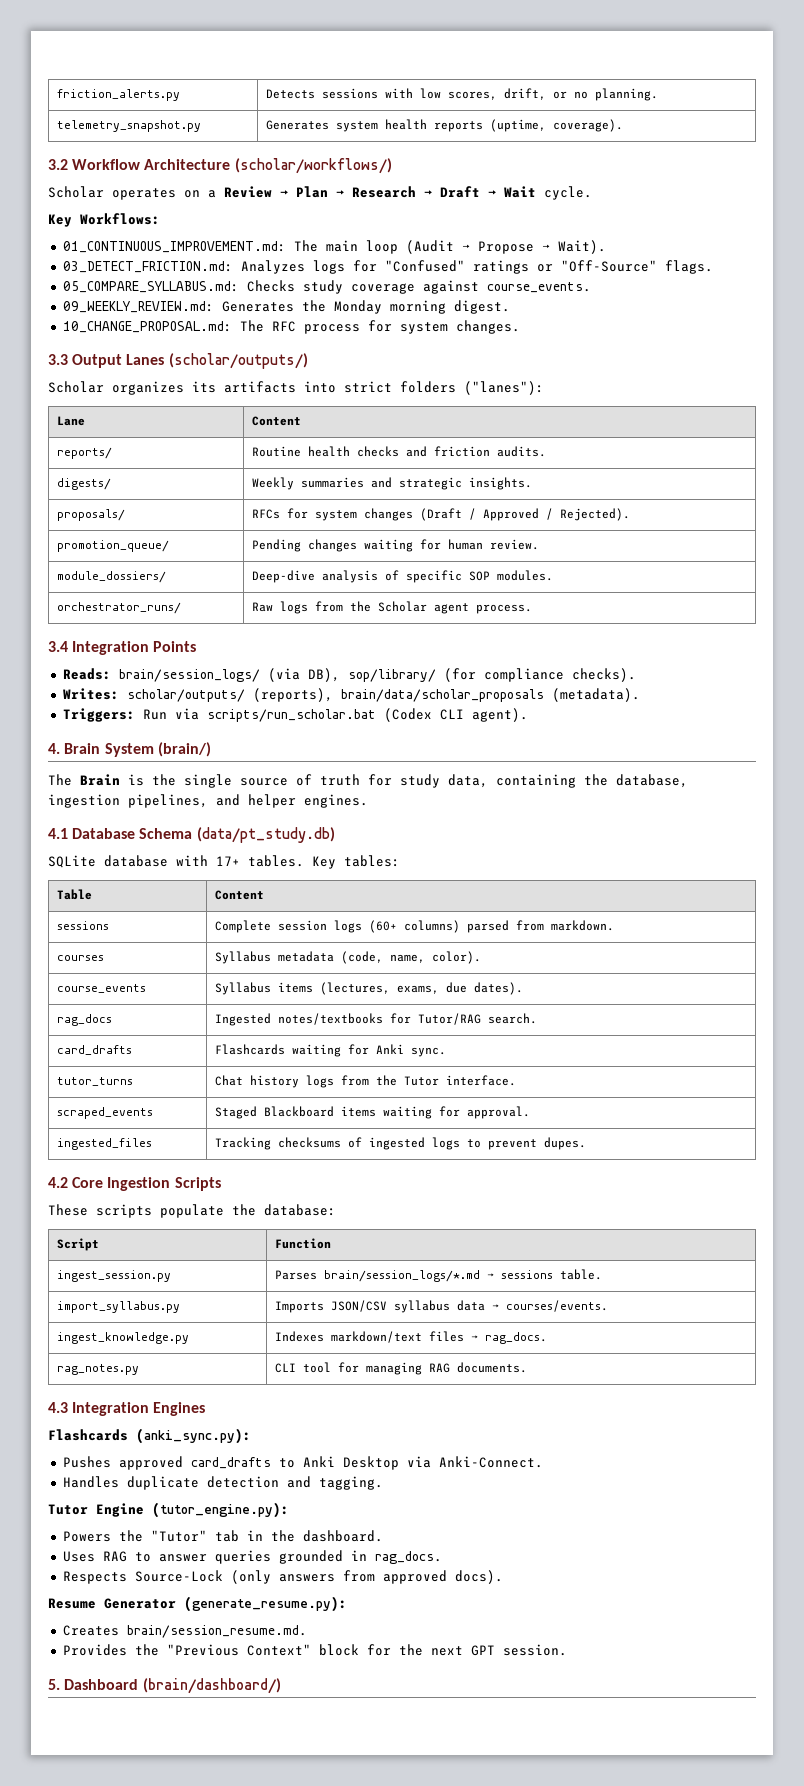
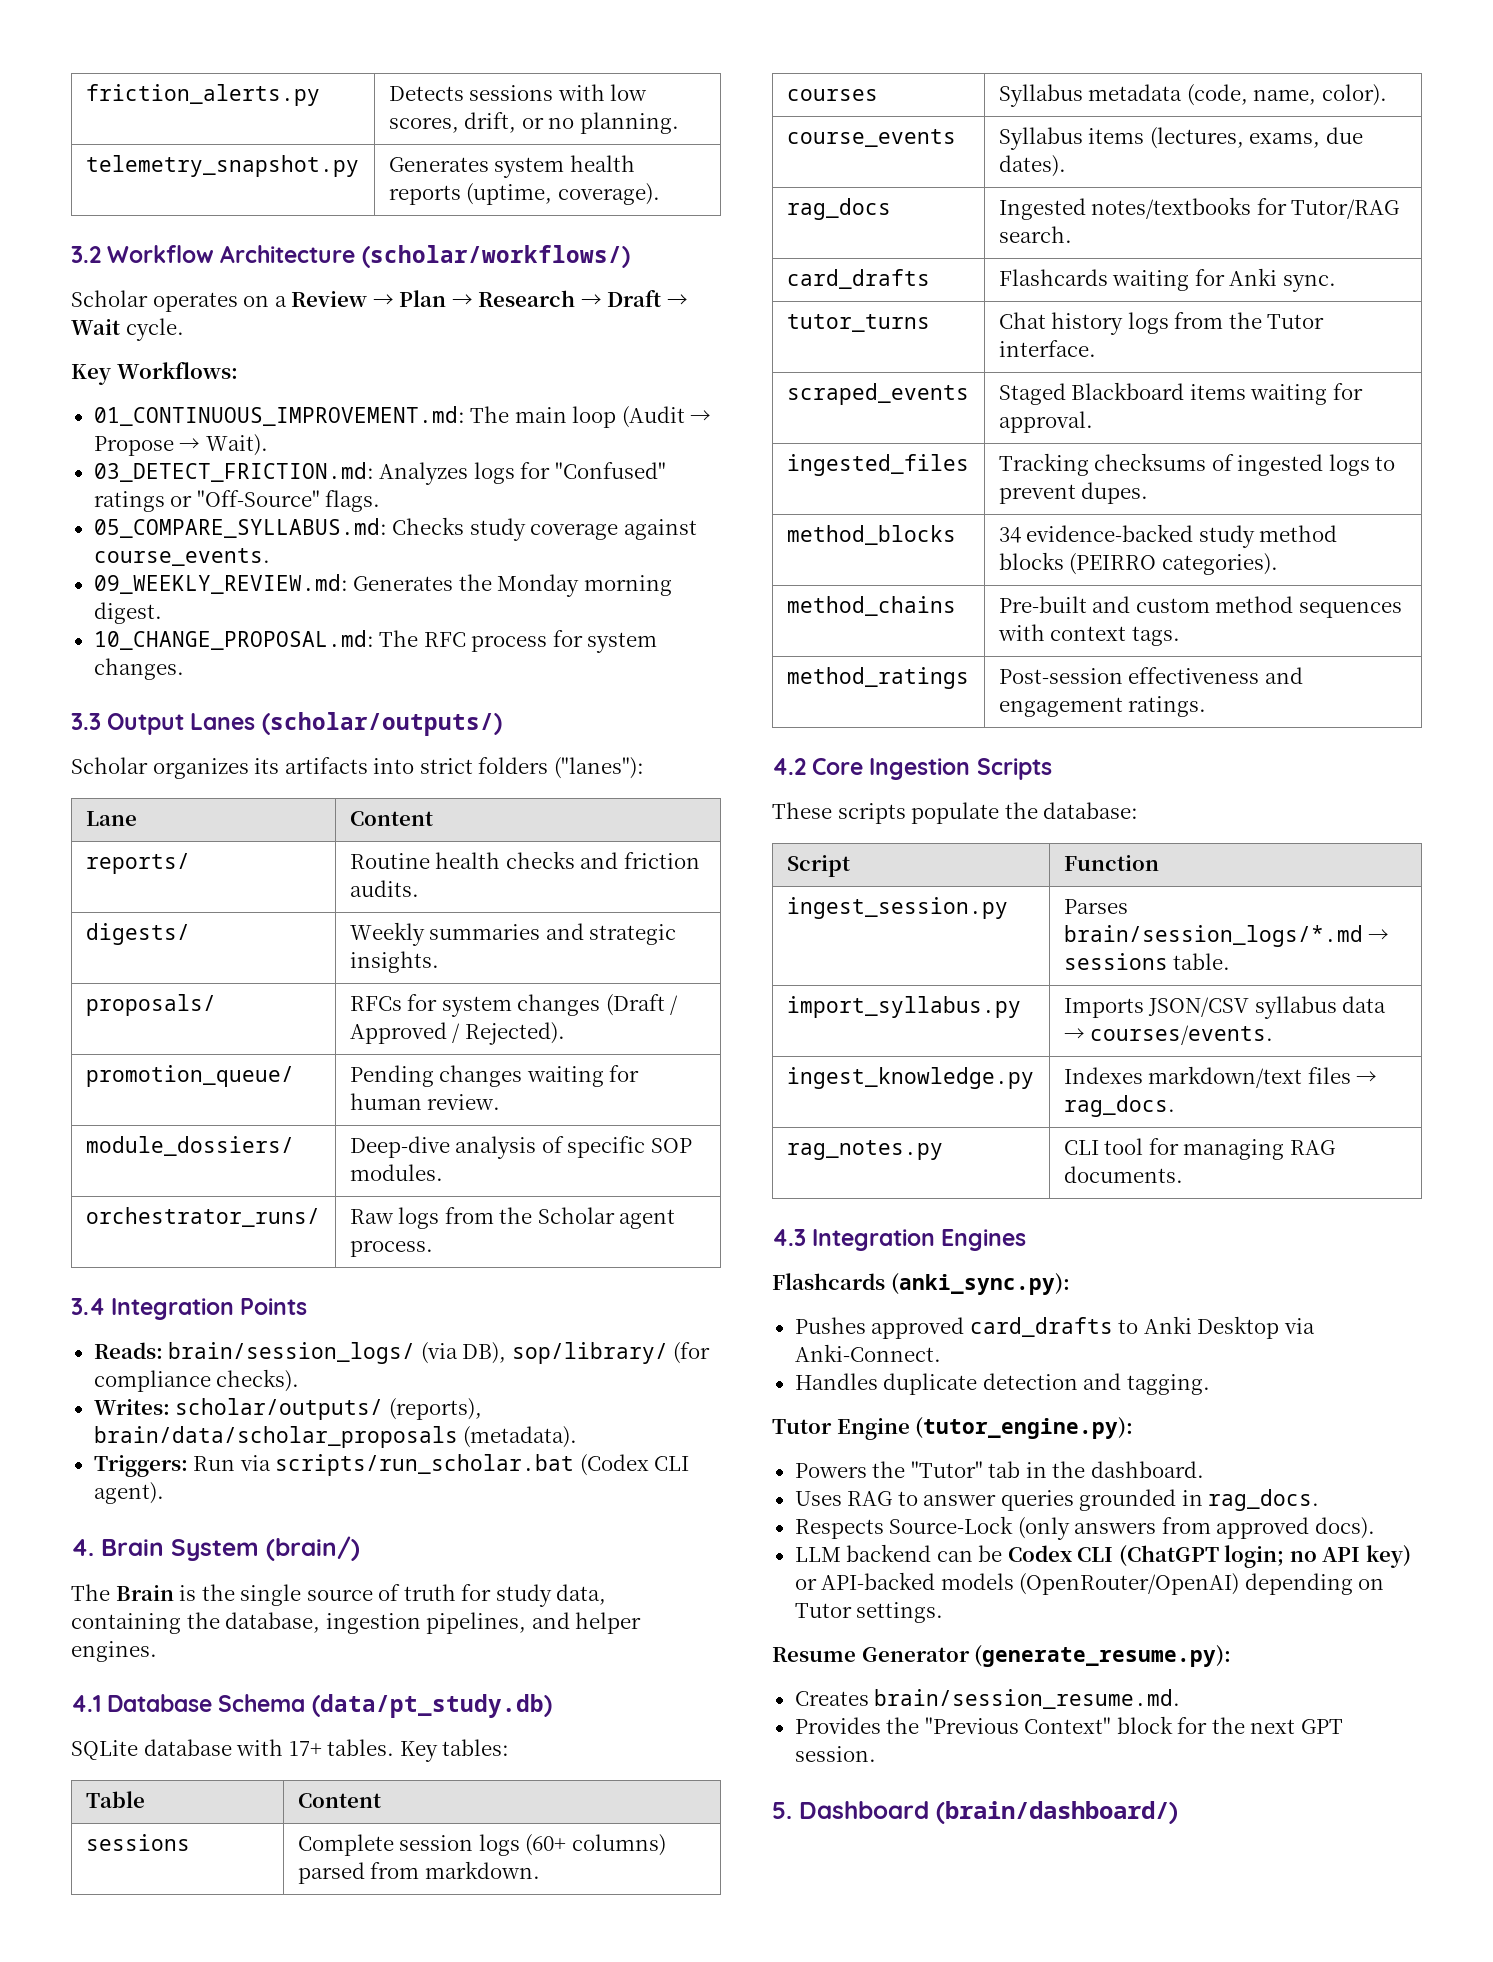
(587, 1143) none -> [786,525,956,545] [998,524,1338,548] [998,552,1278,575] [786,596,956,616] [998,596,1402,618] [997,624,1180,646] [786,667,969,689] [998,667,1303,684] [998,696,1207,717] // method_blocks | 34 evidence-backed study method blocks (PEIRRO categories). // method_chains | Pre-built and custom method sequences with context tags. // method_ratings | Post-session effectiveness and engagement ratings.
(503, 1577) none -> [794,1544,1411,1568] [794,1572,1385,1595] [794,1602,944,1623] // LLM backend can be Codex CLI (ChatGPT login; no API key) or API-backed models (OpenRouter/OpenAI) depending on Tutor settings.

